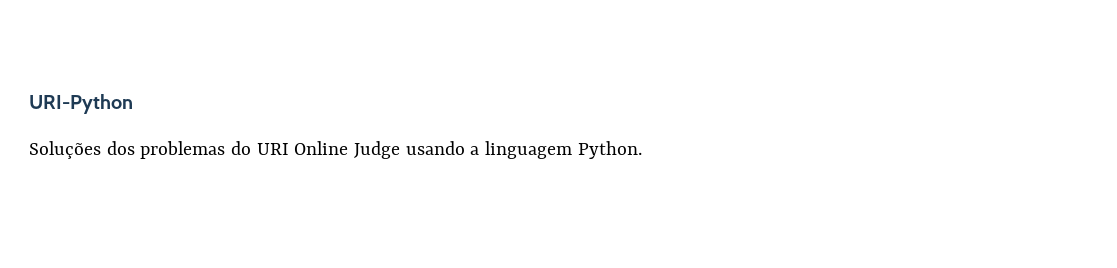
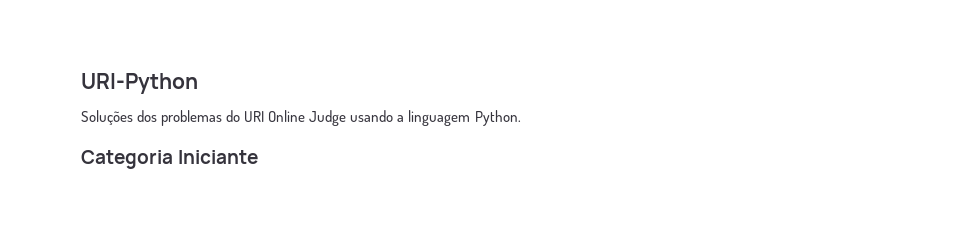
(642, 150) none -> [81,150,259,169] // Categoria Iniciante

